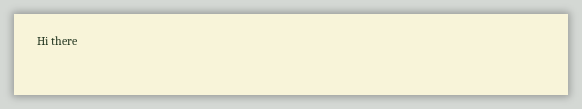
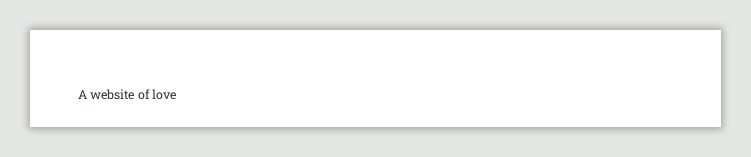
[37,36,79,45] Hi there -> [78,89,177,100] A website of love

